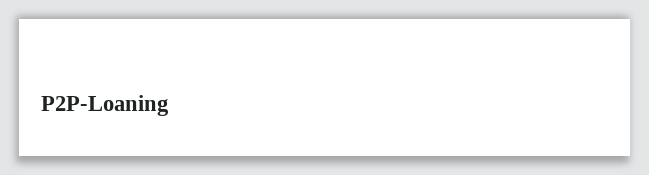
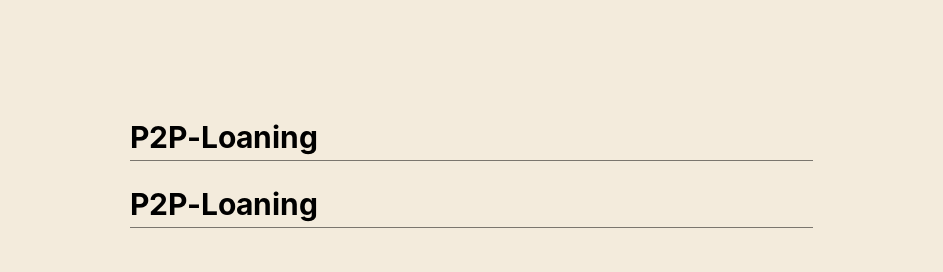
[41,95,169,116] P2P-Loaning -> [130,124,318,155] [130,191,318,222] P2P-Loaning // P2P-Loaning

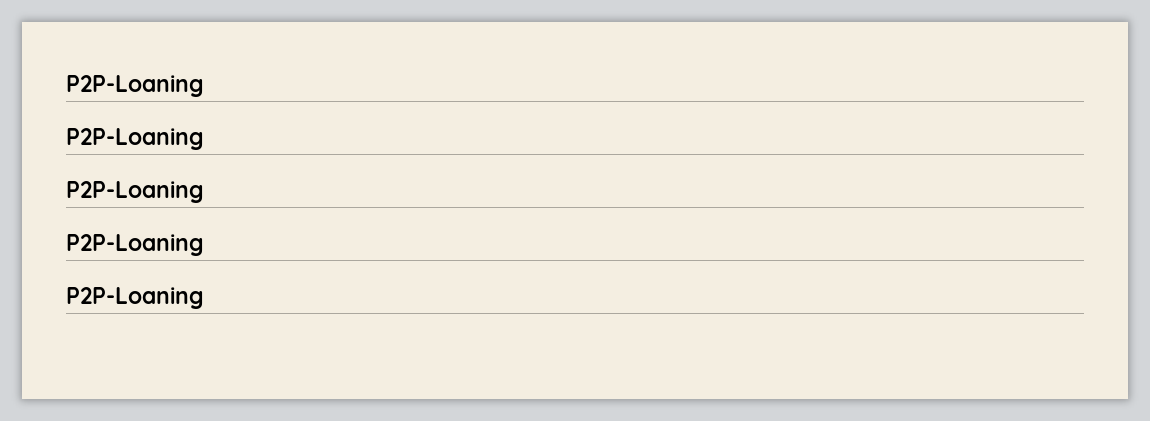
[130,124,318,155] [130,191,318,222] P2P-Loaning // P2P-Loaning -> [66,75,204,97] [66,128,204,150] [66,181,204,203] [66,234,204,256] [66,287,204,309] P2P-Loaning // P2P-Loaning // P2P-Loaning // P2P-Loaning // P2P-Loaning

